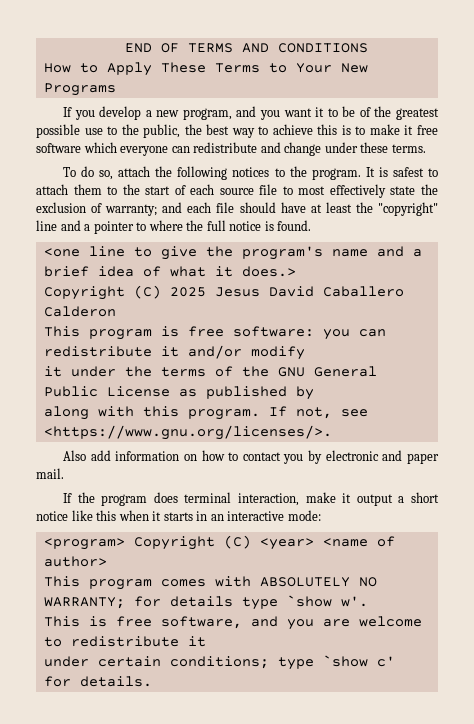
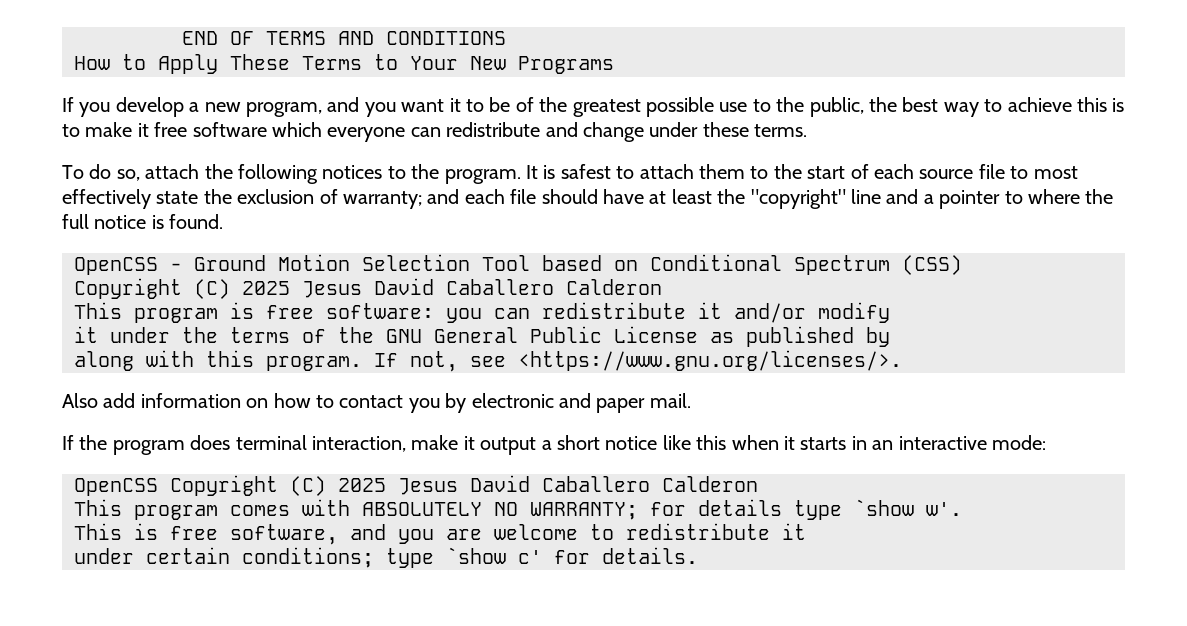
[43,246,422,260] [43,266,296,277] <one line to give the program's name and a brief idea of what it does.> -> [74,254,962,275] OpenCSS - Ground Motion Selection Tool based on Conditional Spectrum (CSS)
[43,535,395,550] [43,556,107,567] <program> Copyright (C) <year> <name of author> -> [74,475,758,496] OpenCSS Copyright (C) 2025 Jesus David Caballero Calderon

